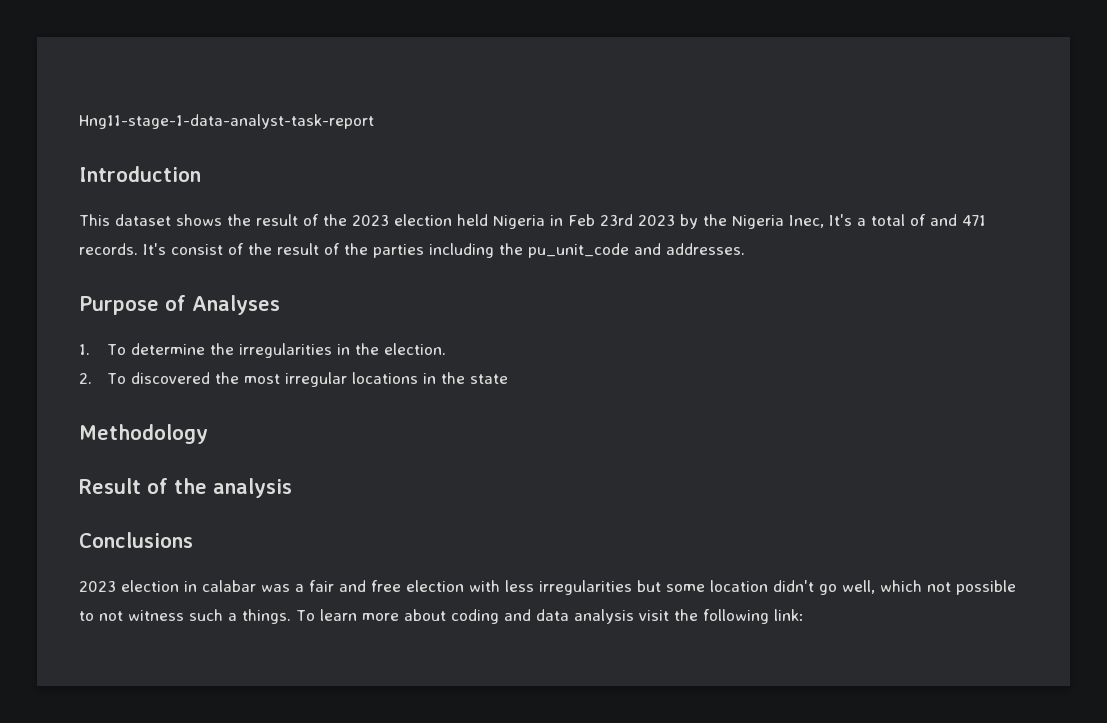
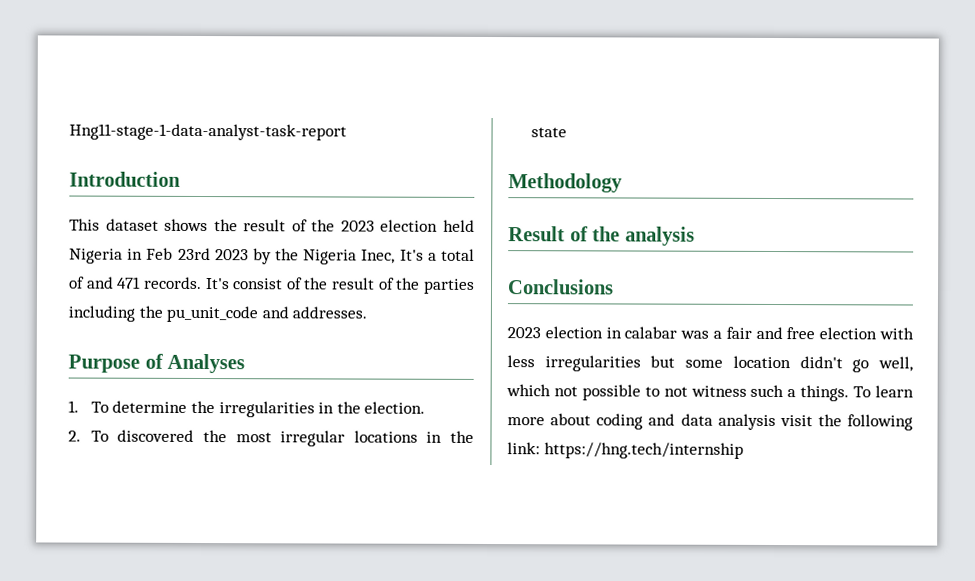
(804, 615) none -> [543,442,744,459] https://hng.tech/internship

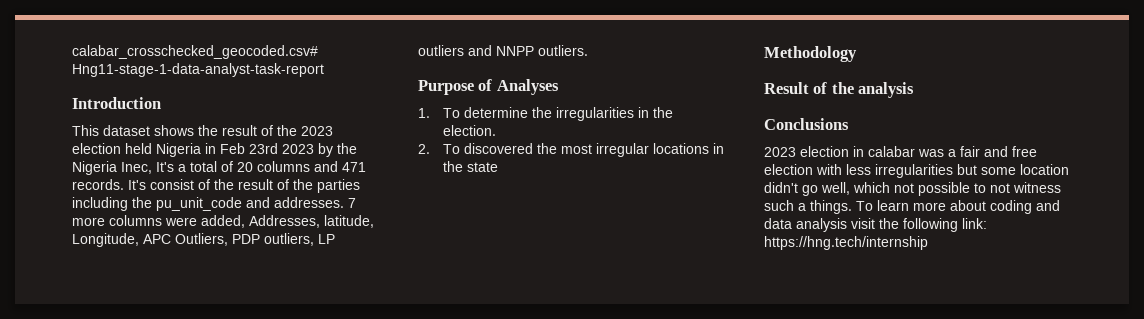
(69, 132) none -> [72,45,318,59] calabar_crosschecked_geocoded.csv#
(85, 282) none -> [237,161,310,172] 20 columns
(368, 312) none -> [348,198,356,208] [72,215,374,228] [72,233,335,247] [418,45,588,56] 7 more columns were added, Addresses, latitude, Longitude, APC Outliers, PDP outliers, LP outliers and NNPP outliers.

